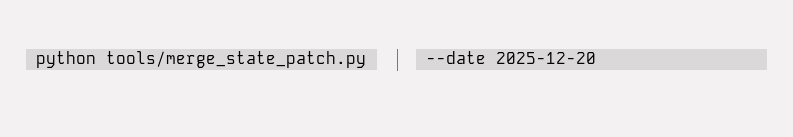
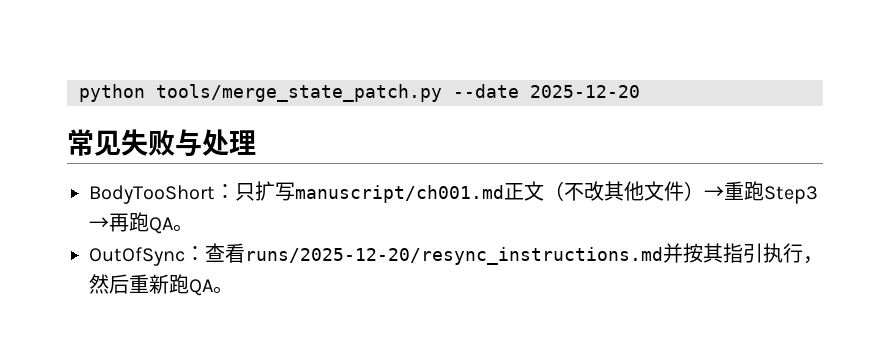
(596, 58) none -> [67,129,256,157] [89,181,818,204] [89,212,193,234] [89,243,823,266] [89,274,233,296] // 常见失败与处理 // BodyTooShort：只扩写manuscript/ch001.md正文（不改其他文件）→重跑Step3 →再跑QA。 // OutOfSync：查看runs/2025-12-20/resync_instructions.md并按其指引执行，然后重新跑QA。

